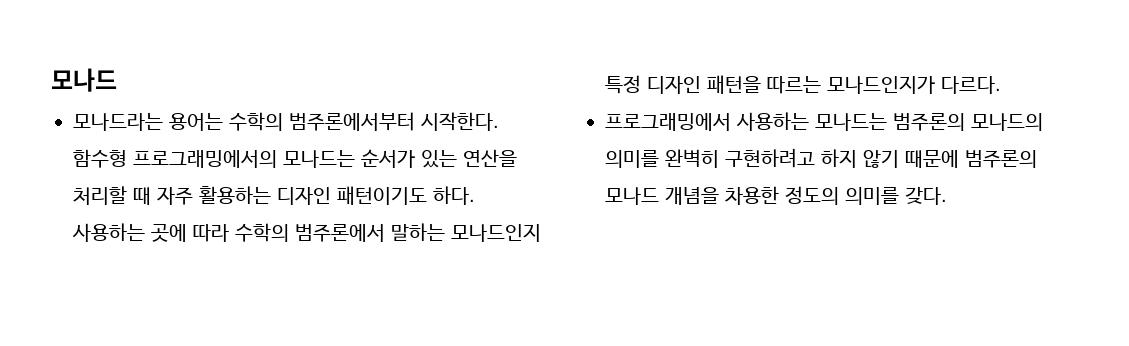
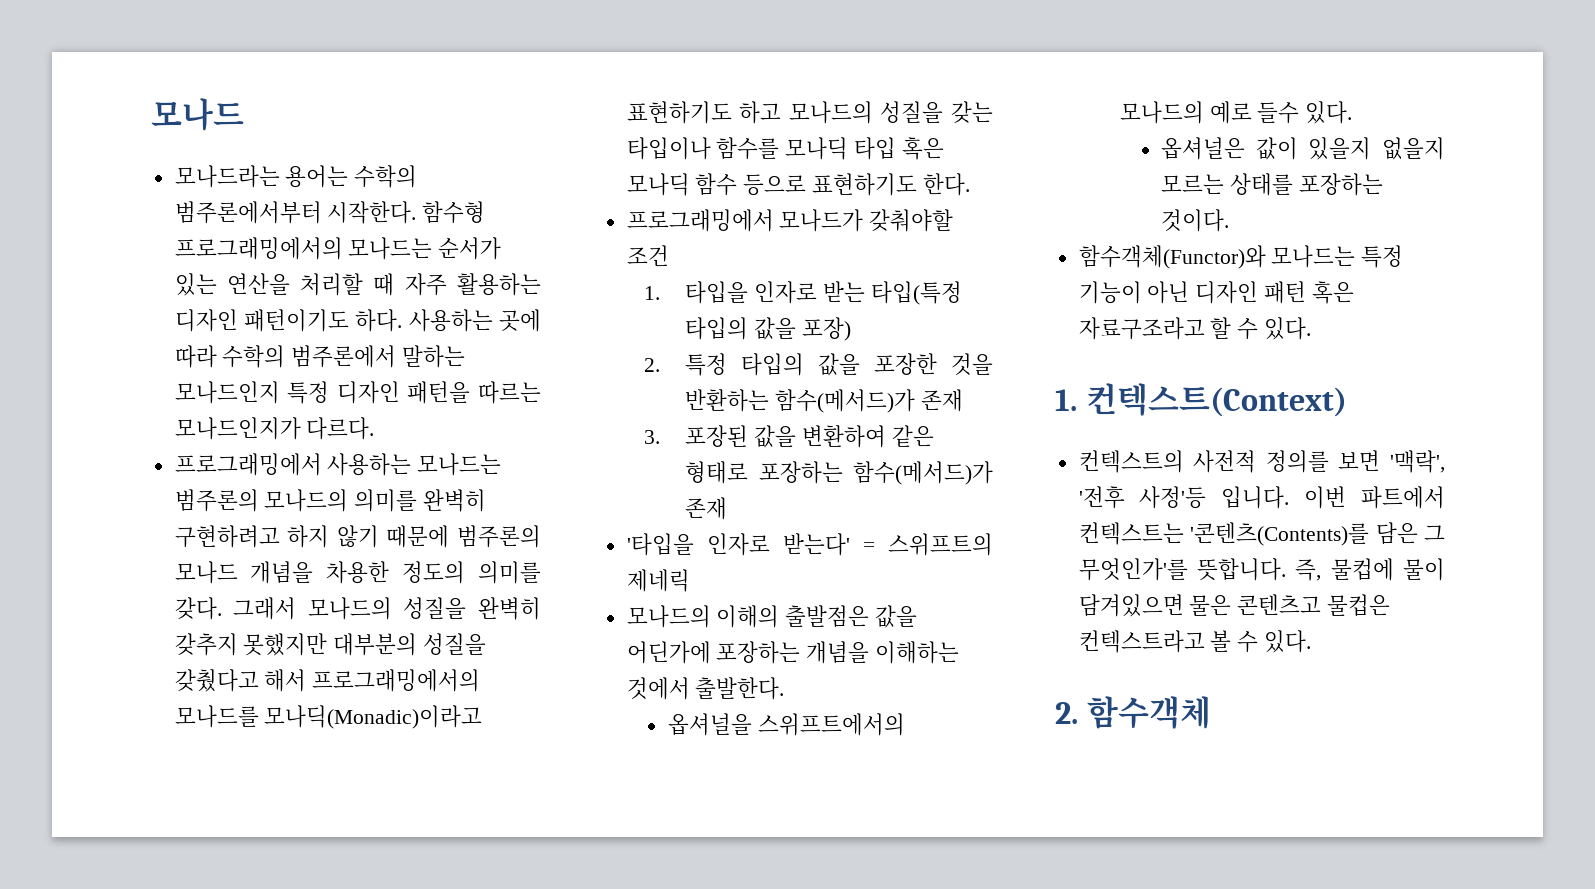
(947, 196) none -> [233,597,541,620] [174,633,487,656] [174,669,481,692] [174,705,483,729] [626,101,993,124] [626,137,944,160] [626,173,970,196] [626,209,954,232] [626,245,669,267] [644,281,962,305] [685,317,851,341] [644,353,993,376] [685,389,963,413] [644,425,934,448] [685,461,993,485] [685,497,728,520] [626,533,993,556] [626,569,690,592] [626,605,918,628] [626,641,960,664] [626,677,785,700] [667,713,905,736] [1119,101,1353,124] [1160,137,1445,160] [1160,173,1383,196] [1160,209,1229,232] [1078,245,1404,269] [1078,281,1354,304] [1078,317,1312,340] [1055,383,1347,417] [1078,450,1445,473] [1078,486,1445,509] [1078,522,1445,546] [1078,558,1445,581] [1078,594,1391,617] [1078,630,1312,653] [1055,696,1211,729] 그래서 모나드의 성질을 완벽히 갖추지 못했지만 대부분의 성질을 갖췄다고 해서 프로그래밍에서의 모나드를 모나딕(Monadic)이라고 표현하기도 하고 모나드의 성질을 갖는 타입이나 함수를 모나딕 타입 혹은 모나딕 함수 등으로 표현하기도 한다. // 프로그래밍에서 모나드가 갖춰야할 조건 // 1. 타입을 인자로 받는 타입(특정 타입의 값을 포장) // 2. 특정 타입의 값을 포장한 것을 반환하는 함수(메서드)가 존재 // 3. 포장된 값을 변환하여 같은 형태로 포장하는 함수(메서드)가 존재 // '타입을 인자로 받는다' = 스위프트의 제네릭 // 모나드의 이해의 출발점은 값을 어딘가에 포장하는 개념을 이해하는 것에서 출발한다. // 옵셔널을 스위프트에서의 모나드의 예로 들수 있다. // 옵셔널은 값이 있을지 없을지 모르는 상태를 포장하는 것이다. // 함수객체(Functor)와 모나드는 특정 기능이 아닌 디자인 패턴 혹은 자료구조라고 할 수 있다. // 1. 컨텍스트(Context) // 컨텍스트의 사전적 정의를 보면 '맥락', '전후 사정'등 입니다. 이번 파트에서 컨텍스트는 '콘텐츠(Contents)를 담은 그 무엇인가'를 뜻합니다. 즉, 물컵에 물이 담겨있으면 물은 콘텐츠고 물컵은 컨텍스트라고 볼 수 있다. // 2. 함수객체

